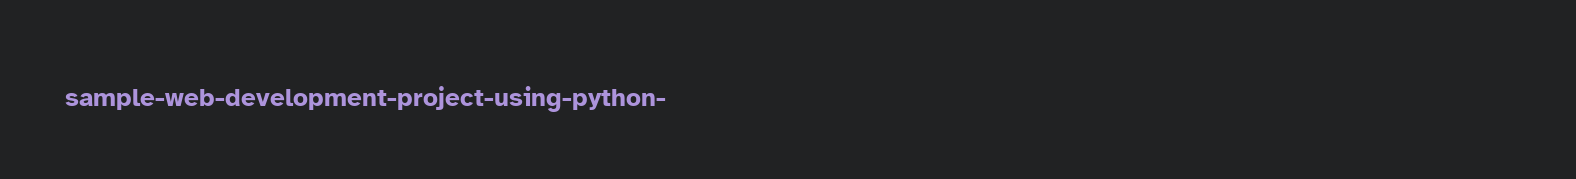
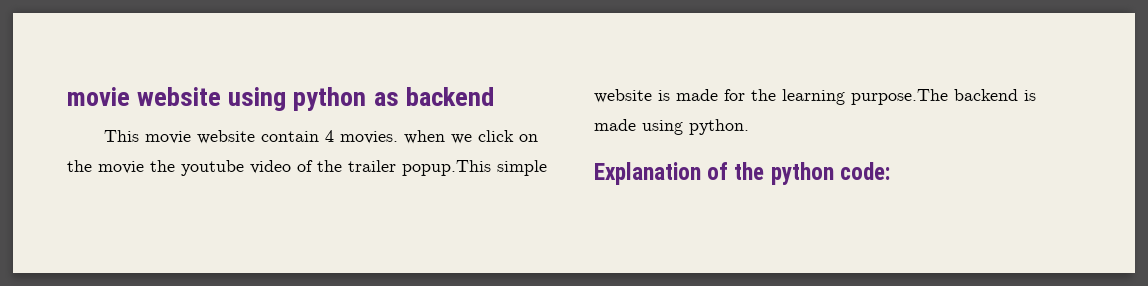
[65,86,666,112] sample-web-development-project-using-python- -> [67,87,494,111] [103,130,538,144] [67,160,547,176] [594,89,1036,105] [594,119,749,135] [594,162,890,185] movie website using python as backend // This movie website contain 4 movies. when we click on the movie the youtube video of the trailer popup.This simple website is made for the learning purpose.The backend is made using python. // Explanation of the python code:

